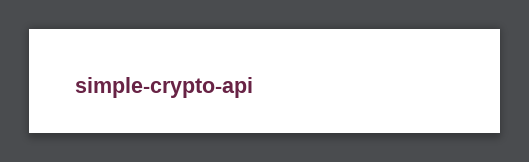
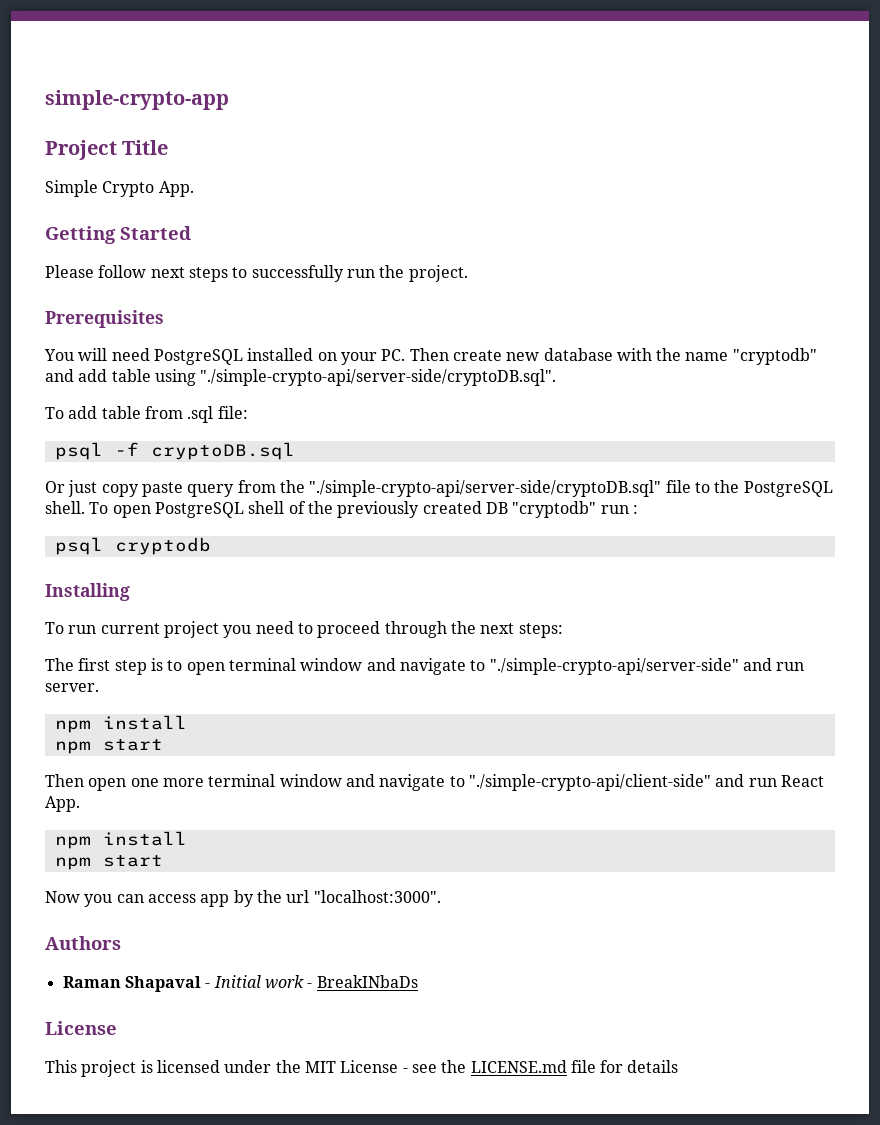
[75,77,253,98] simple-crypto-api -> [45,90,229,110] [45,140,169,160] [45,180,194,197] [45,226,191,244] [45,265,468,282] [45,310,164,328] [44,348,817,365] [45,369,557,386] [45,406,248,423] [54,442,295,460] [45,480,833,497] [45,501,638,518] [54,537,211,555] [45,583,130,601] [45,621,563,638] [45,658,805,675] [45,683,99,692] [54,715,187,733] [54,739,163,754] [45,774,824,791] [45,796,80,812] [54,831,187,849] [54,855,163,870] [45,890,441,907] [45,936,121,950] [62,975,418,992] [45,1021,117,1035] [45,1060,679,1077] simple-crypto-app // Project Title // Simple Crypto App. // Getting Started // Please follow next steps to successfully run the project. // Prerequisites // You will need PostgreSQL installed on your PC. Then create new database with the name "cryptodb" and add table using "./simple-crypto-api/server-side/cryptoDB.sql". // To add table from .sql file: // psql -f cryptoDB.sql // Or just copy paste query from the "./simple-crypto-api/server-side/cryptoDB.sql" file to the PostgreSQL shell. To open PostgreSQL shell of the previously created DB "cryptodb" run : // psql cryptodb // Installing // To run current project you need to proceed through the next steps: // The first step is to open terminal window and navigate to "./simple-crypto-api/server-side" and run server. // npm install // npm start // Then open one more terminal window and navigate to "./simple-crypto-api/client-side" and run React App. // npm install // npm start // Now you can access app by the url "localhost:3000". // Authors // Raman Shapaval - Initial work - BreakINbaDs // License // This project is licensed under the MIT License - see the LICENSE.md file for details

